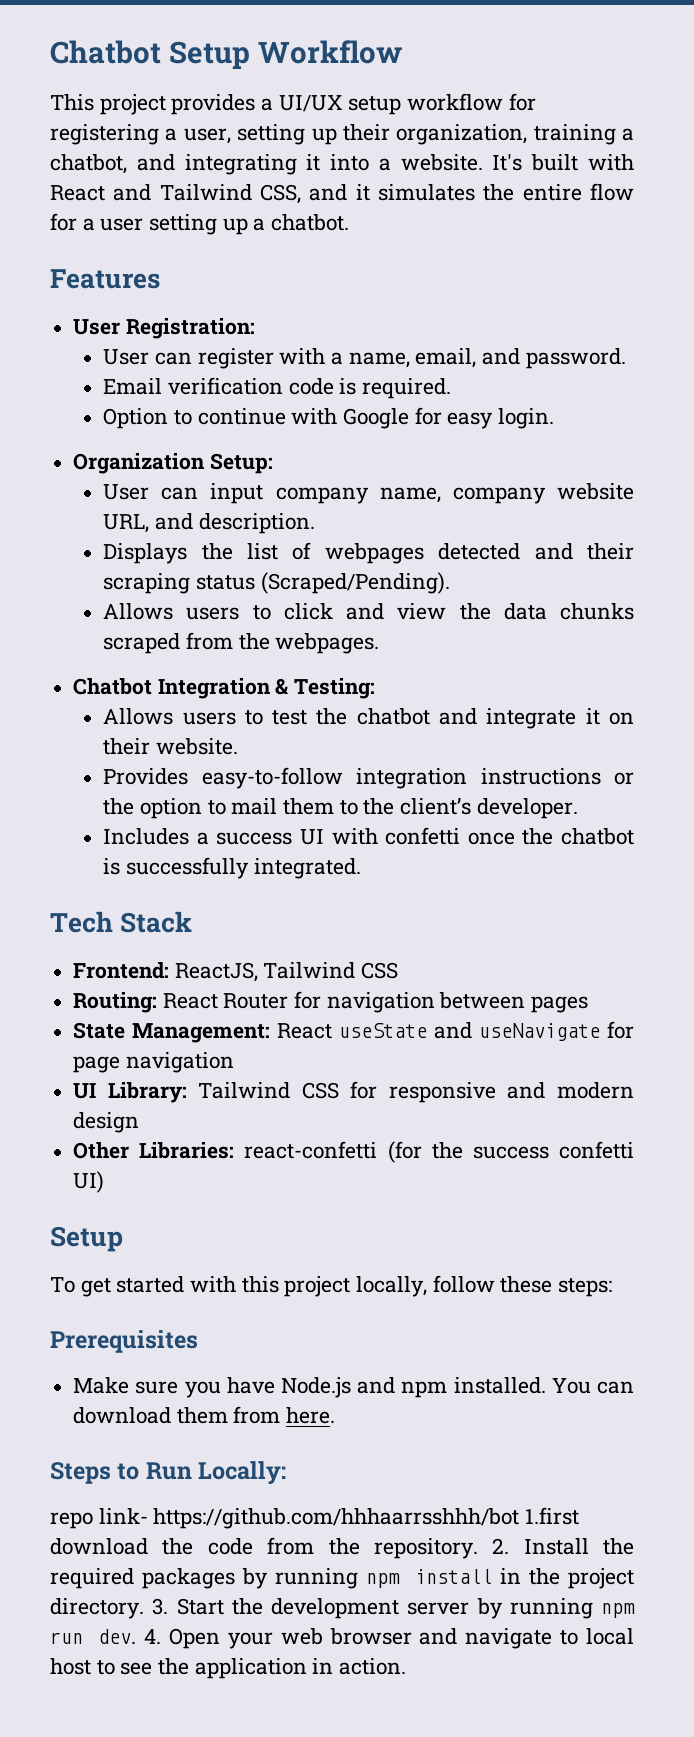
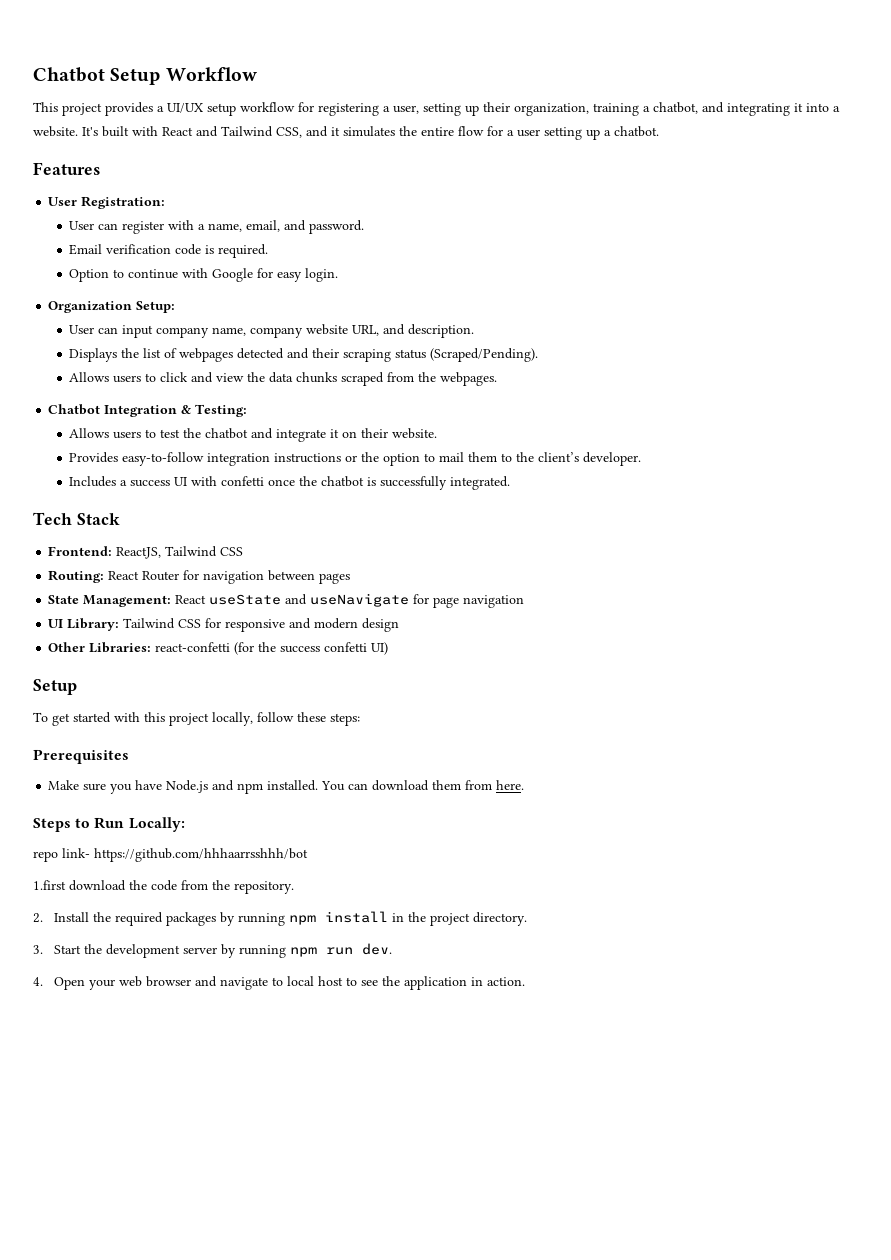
(520, 1518) none -> (308, 855) //
(478, 1548) none -> (294, 887) //
(144, 1608) none -> (527, 919) //
(137, 1636) none -> (392, 949) //

